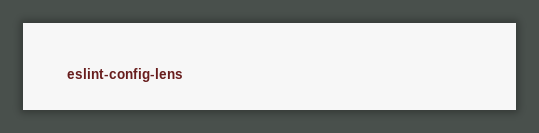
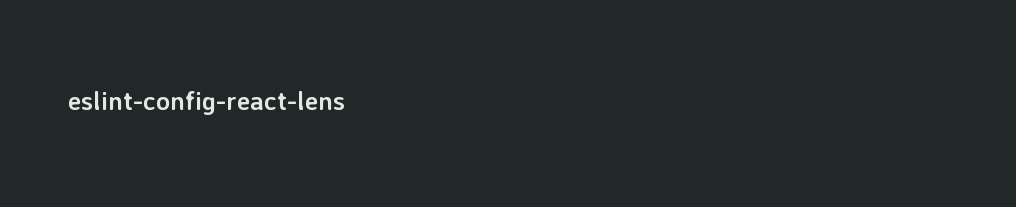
[67,68,183,82] eslint-config-lens -> [68,91,345,115] eslint-config-react-lens

